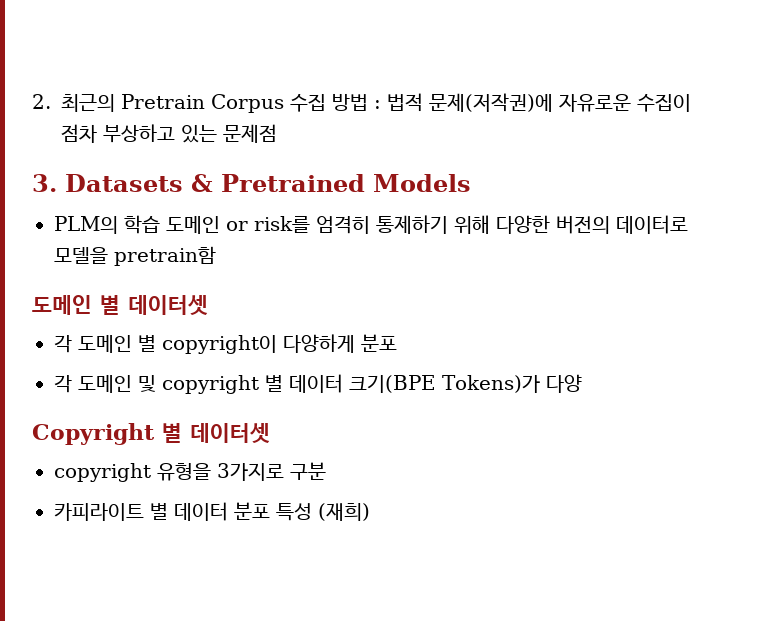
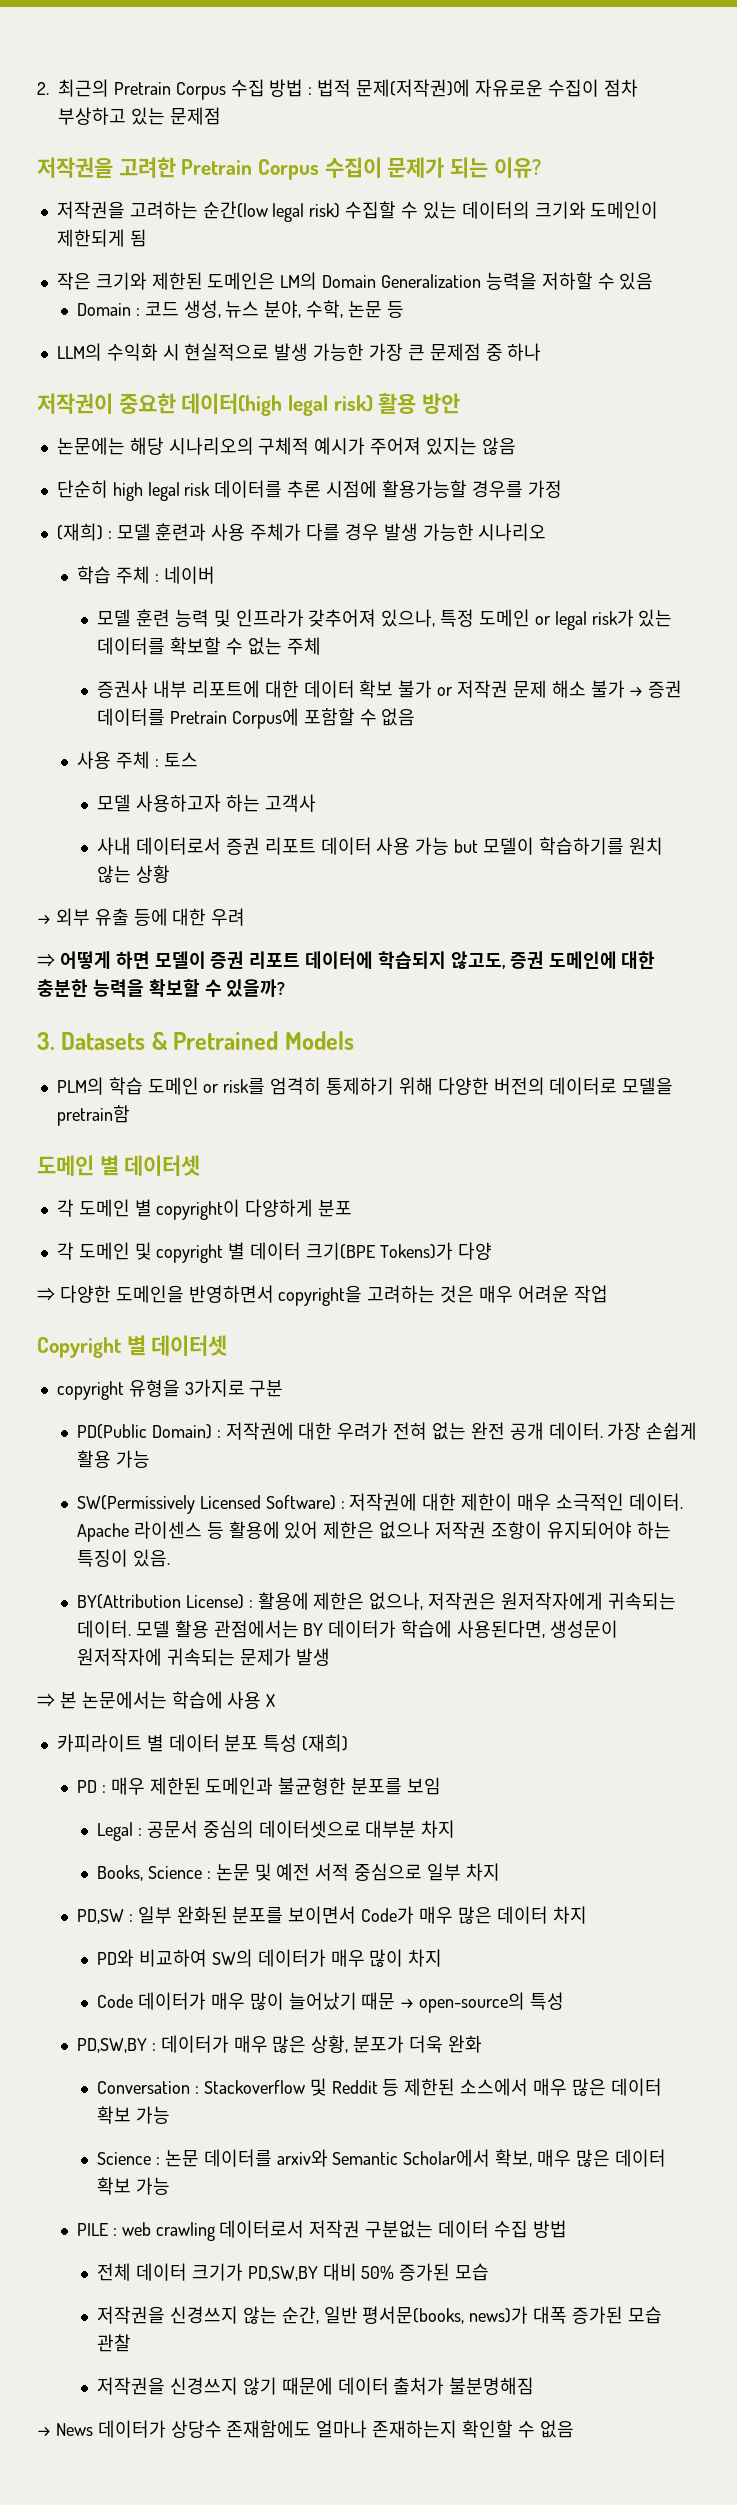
(277, 133) none -> [37,157,541,180] [56,201,659,222] [56,229,147,247] [56,272,654,290] [76,300,404,318] [56,343,542,361] [37,393,461,416] [56,437,516,455] [56,480,562,501] [56,523,547,541] [76,566,215,584] [97,609,673,630] [97,637,321,655] [97,680,683,698] [97,708,416,729] [76,751,198,769] [97,794,316,812] [97,837,663,855] [97,865,170,883] [37,908,246,926] [37,951,656,969] [37,979,286,997] // 저작권을 고려한 Pretrain Corpus 수집이 문제가 되는 이유? // 저작권을 고려하는 순간(low legal risk) 수집할 수 있는 데이터의 크기와 도메인이 제한되게 됨 // 작은 크기와 제한된 도메인은 LM의 Domain Generalization 능력을 저하할 수 있음 // Domain : 코드 생성, 뉴스 분야, 수학, 논문 등 // LLM의 수익화 시 현실적으로 발생 가능한 가장 큰 문제점 중 하나 // 저작권이 중요한 데이터(high legal risk) 활용 방안 // 논문에는 해당 시나리오의 구체적 예시가 주어져 있지는 않음 // 단순히 high legal risk 데이터를 추론 시점에 활용가능할 경우를 가정 // (재희) : 모델 훈련과 사용 주체가 다를 경우 발생 가능한 시나리오 // 학습 주체 : 네이버 // 모델 훈련 능력 및 인프라가 갖추어져 있으나, 특정 도메인 or legal risk가 있는 데이터를 확보할 수 없는 주체 // 증권사 내부 리포트에 대한 데이터 확보 불가 or 저작권 문제 해소 불가 → 증권 데이터를 Pretrain Corpus에 포함할 수 없음 // 사용 주체 : 토스 // 모델 사용하고자 하는 고객사 // 사내 데이터로서 증권 리포트 데이터 사용 가능 but 모델이 학습하기를 원치 않는 상황 // → 외부 유출 등에 대한 우려 // ⇒ 어떻게 하면 모델이 증권 리포트 데이터에 학습되지 않고도, 증권 도메인에 대한 충분한 능력을 확보할 수 있을까?
(582, 383) none -> [37,1285,608,1306] // ⇒ 다양한 도메인을 반영하면서 copyright을 고려하는 것은 매우 어려운 작업
(326, 471) none -> [76,1422,698,1440] [76,1450,150,1468] [76,1493,683,1514] [76,1521,671,1542] [76,1549,170,1567] [76,1592,676,1610] [76,1620,618,1638] [76,1648,330,1666] [37,1691,276,1709] // PD(Public Domain) : 저작권에 대한 우려가 전혀 없는 완전 공개 데이터. 가장 손쉽게 활용 가능 // SW(Permissively Licensed Software) : 저작권에 대한 제한이 매우 소극적인 데이터. Apache 라이센스 등 활용에 있어 제한은 없으나 저작권 조항이 유지되어야 하는 특징이 있음. // BY(Attribution License) : 활용에 제한은 없으나, 저작권은 원저작자에게 귀속되는 데이터. 모델 활용 관점에서는 BY 데이터가 학습에 사용된다면, 생성문이 원저작자에 귀속되는 문제가 발생 // ⇒ 본 논문에서는 학습에 사용 X
(370, 512) none -> [76,1777,441,1795] [97,1820,456,1841] [97,1863,500,1881] [76,1906,587,1924] [97,1949,443,1967] [97,1992,564,2013] [76,2035,482,2053] [97,2078,662,2096] [97,2106,170,2124] [97,2149,666,2167] [97,2177,170,2195] [76,2220,567,2241] [97,2263,490,2281] [97,2306,662,2324] [97,2334,132,2352] [97,2377,535,2395] [37,2420,574,2438] // PD : 매우 제한된 도메인과 불균형한 분포를 보임 // Legal : 공문서 중심의 데이터셋으로 대부분 차지 // Books, Science : 논문 및 예전 서적 중심으로 일부 차지 // PD,SW : 일부 완화된 분포를 보이면서 Code가 매우 많은 데이터 차지 // PD와 비교하여 SW의 데이터가 매우 많이 차지 // Code 데이터가 매우 많이 늘어났기 때문 → open-source의 특성 // PD,SW,BY : 데이터가 매우 많은 상황, 분포가 더욱 완화 // Conversation : Stackoverflow 및 Reddit 등 제한된 소스에서 매우 많은 데이터 확보 가능 // Science : 논문 데이터를 arxiv와 Semantic Scholar에서 확보, 매우 많은 데이터 확보 가능 // PILE : web crawling 데이터로서 저작권 구분없는 데이터 수집 방법 // 전체 데이터 크기가 PD,SW,BY 대비 50% 증가된 모습 // 저작권을 신경쓰지 않는 순간, 일반 평서문(books, news)가 대폭 증가된 모습 관찰 // 저작권을 신경쓰지 않기 때문에 데이터 출처가 불분명해짐 // → News 데이터가 상당수 존재함에도 얼마나 존재하는지 확인할 수 없음

